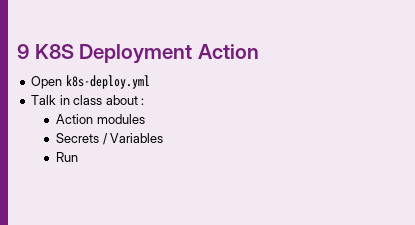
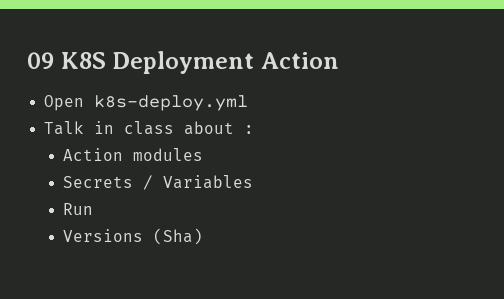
[17,44,29,59] 9 -> [27,52,54,69] 09
(79, 157) none -> [63,228,204,245] // Versions (Sha)

